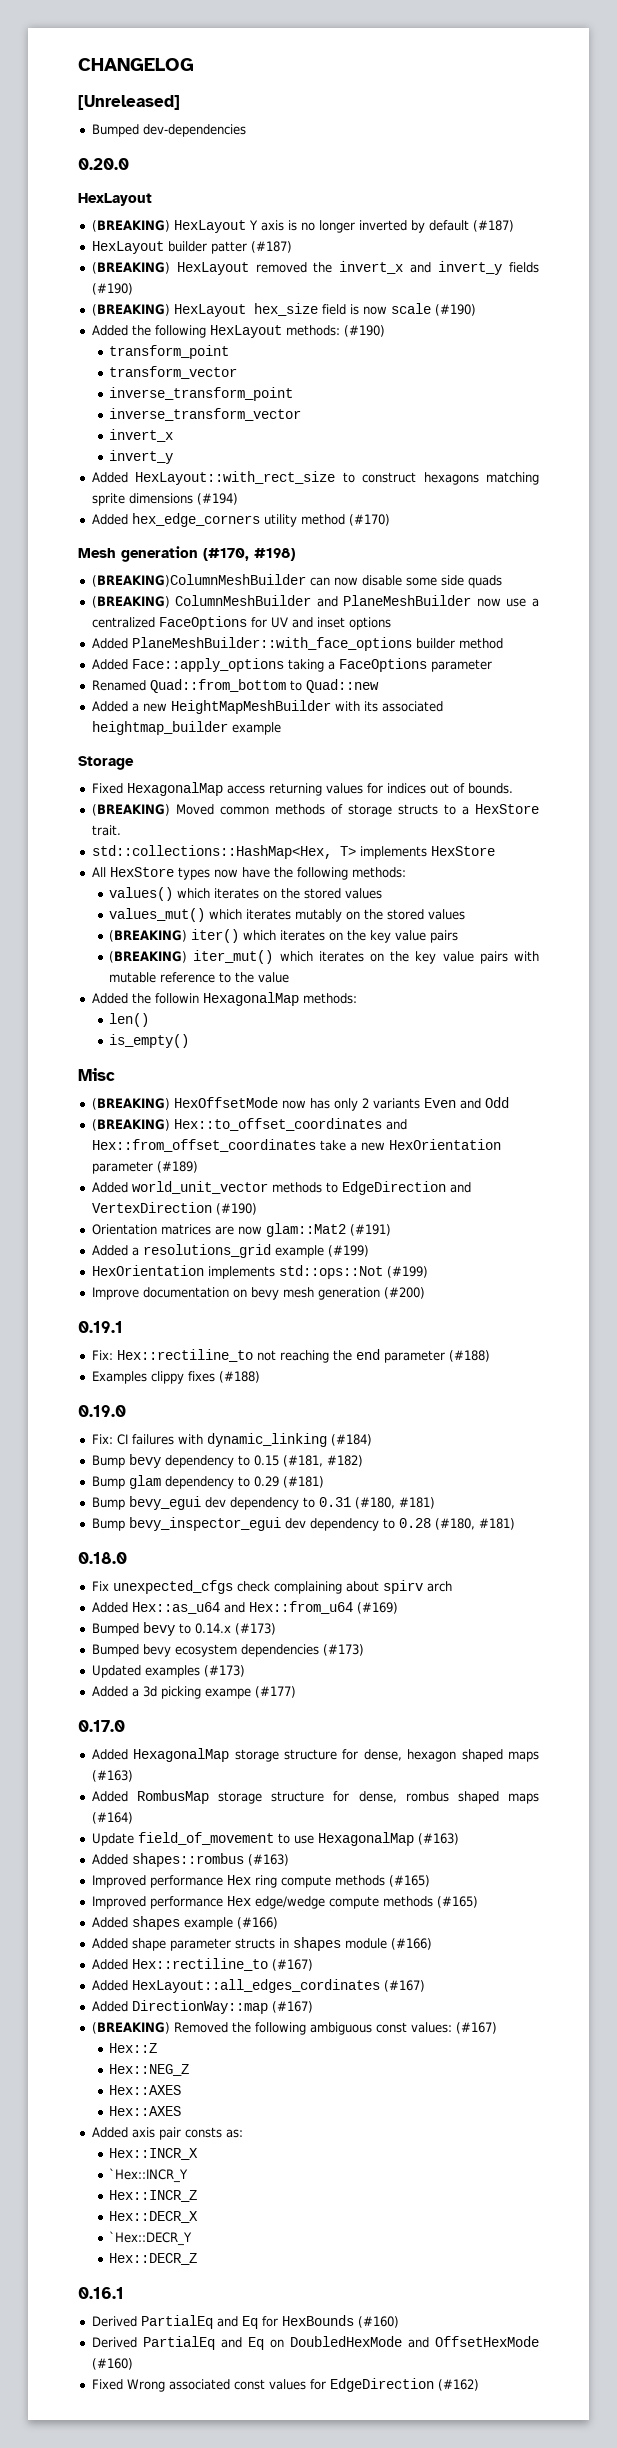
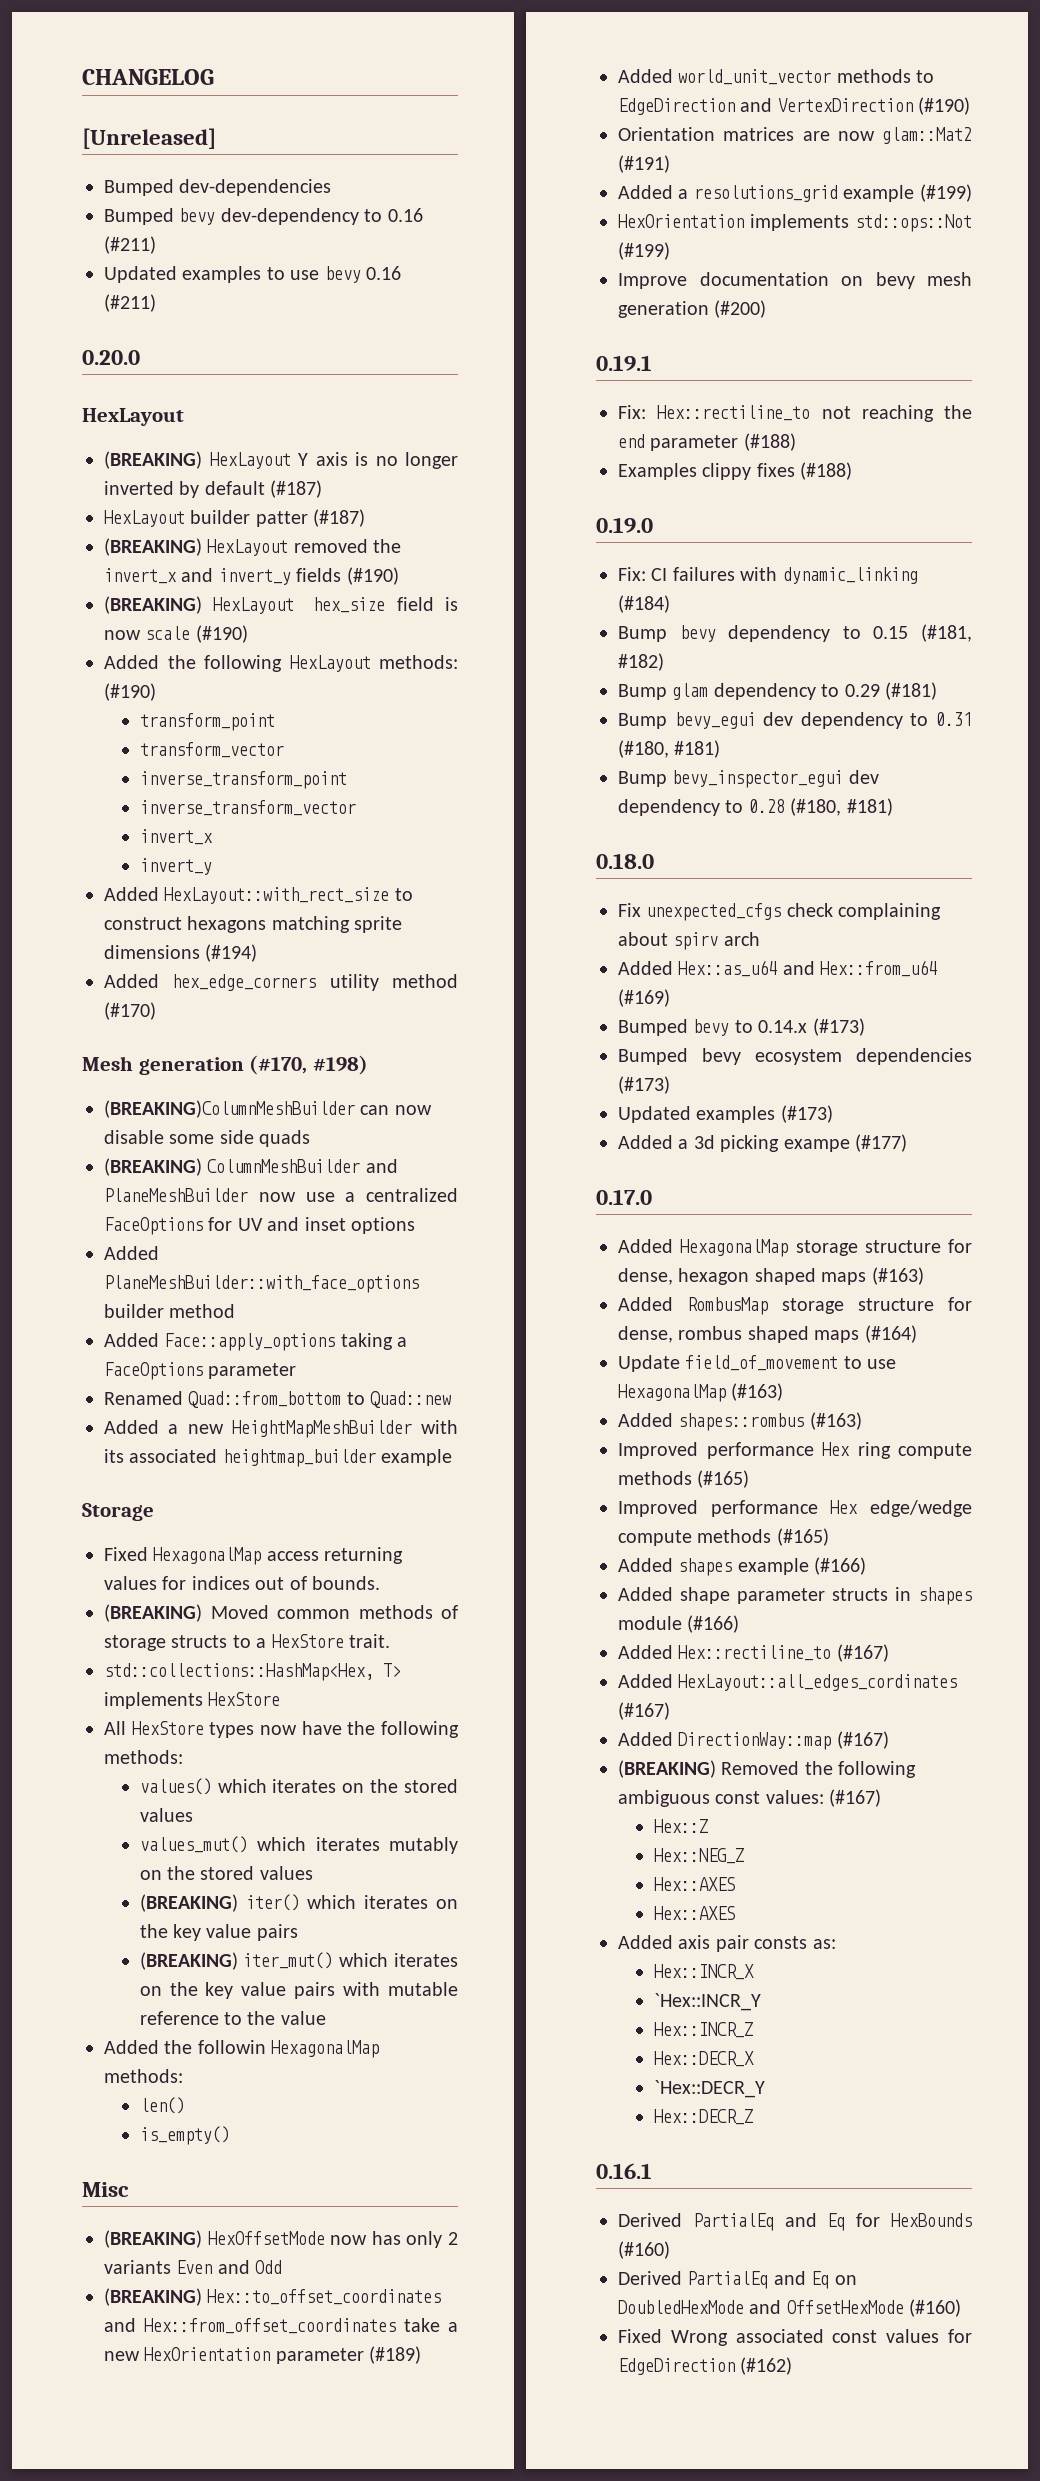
(246, 130) none -> [104,208,423,225] [104,236,156,254] [104,266,401,283] [104,294,156,312] // Bumped bevy dev-dependency to 0.16 (#211) // Updated examples to use bevy 0.16 (#211)

